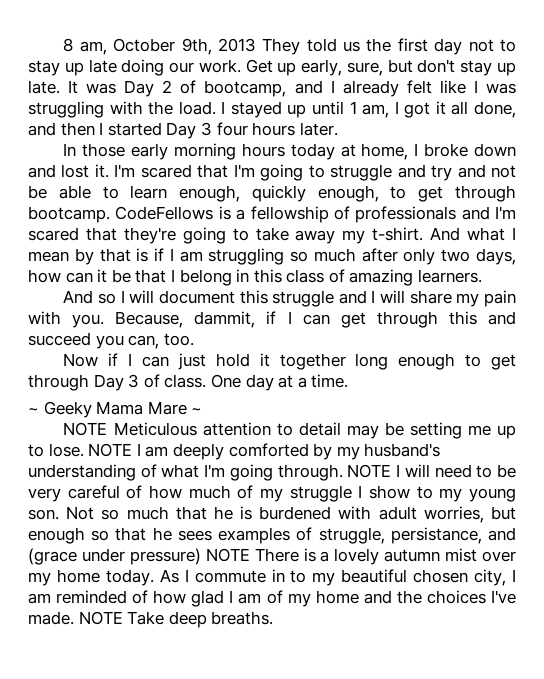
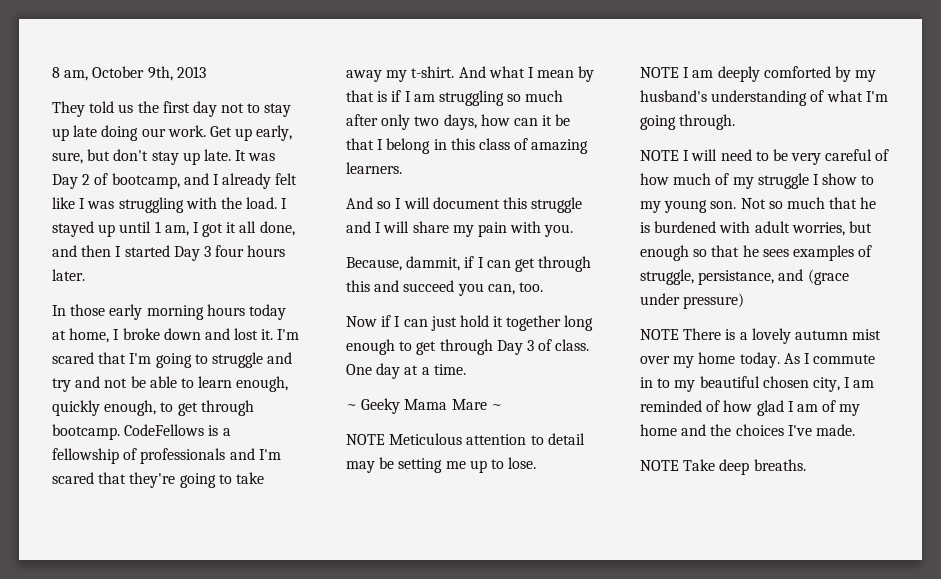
(256, 45) none -> (206, 72) //
(105, 321) none -> (574, 230) //
(84, 450) none -> (537, 463) //
(343, 472) none -> (736, 122) //
(201, 556) none -> (745, 301) //
(74, 618) none -> (855, 430) //

